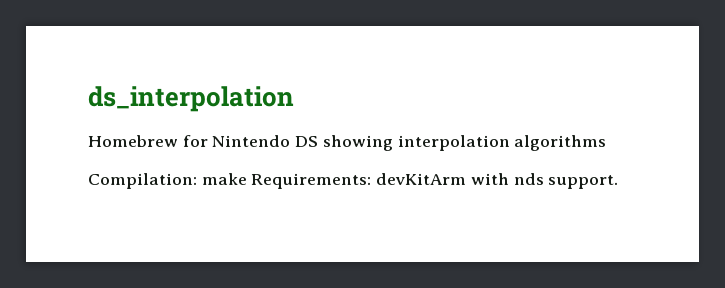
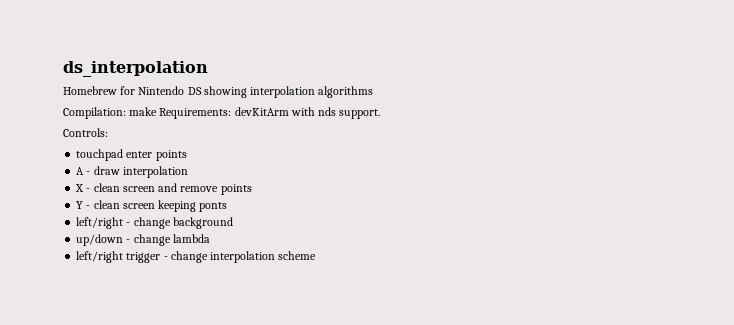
(619, 182) none -> [63,128,108,137] [76,149,187,161] [76,166,188,178] [75,183,252,195] [76,200,228,212] [76,217,233,229] [76,234,210,246] [76,251,317,263] // Controls: // touchpad enter points // A - draw interpolation // X - clean screen and remove points // Y - clean screen keeping ponts // left/right - change background // up/down - change lambda // left/right trigger - change interpolation scheme

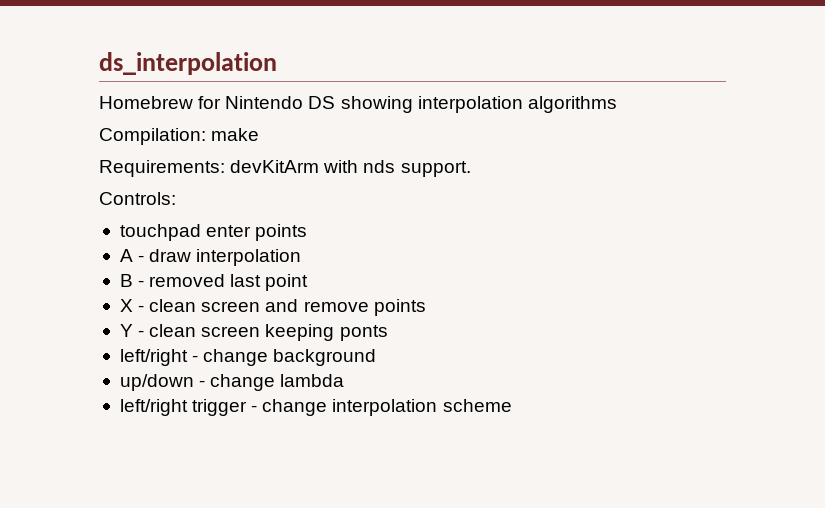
(158, 111) none -> (260, 134) //
(188, 172) none -> [119,274,309,291] // B - removed last point

